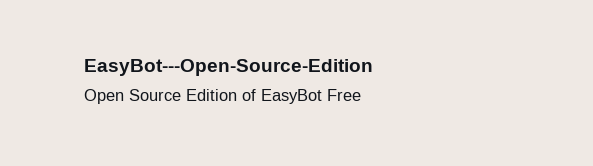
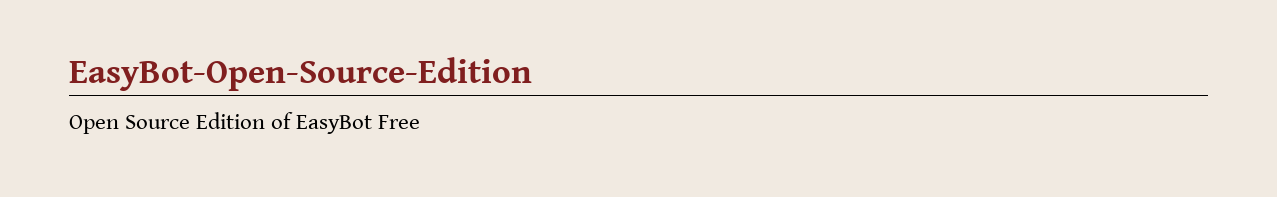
[84,59,373,76] EasyBot---Open-Source-Edition -> [69,57,532,91] EasyBot-Open-Source-Edition

